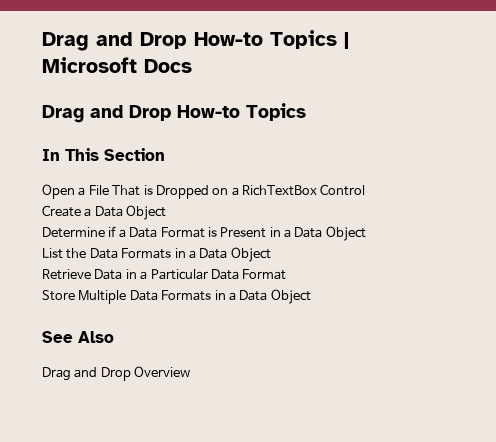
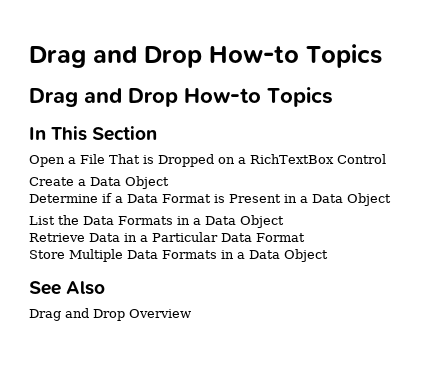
[42,30,349,51] [42,57,192,73] Drag and Drop How-to Topics | Microsoft Docs -> [29,44,382,68] Drag and Drop How-to Topics

